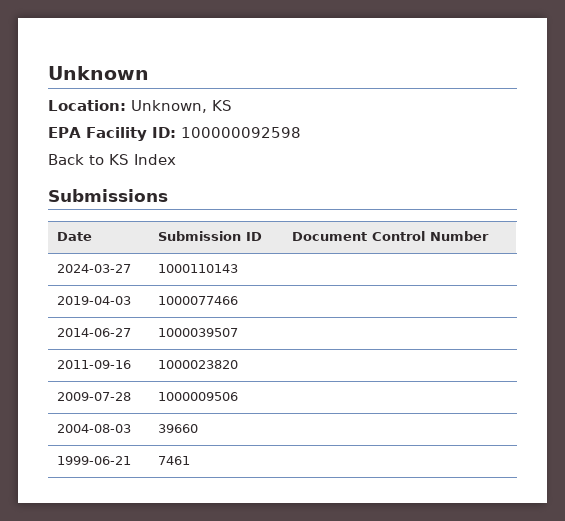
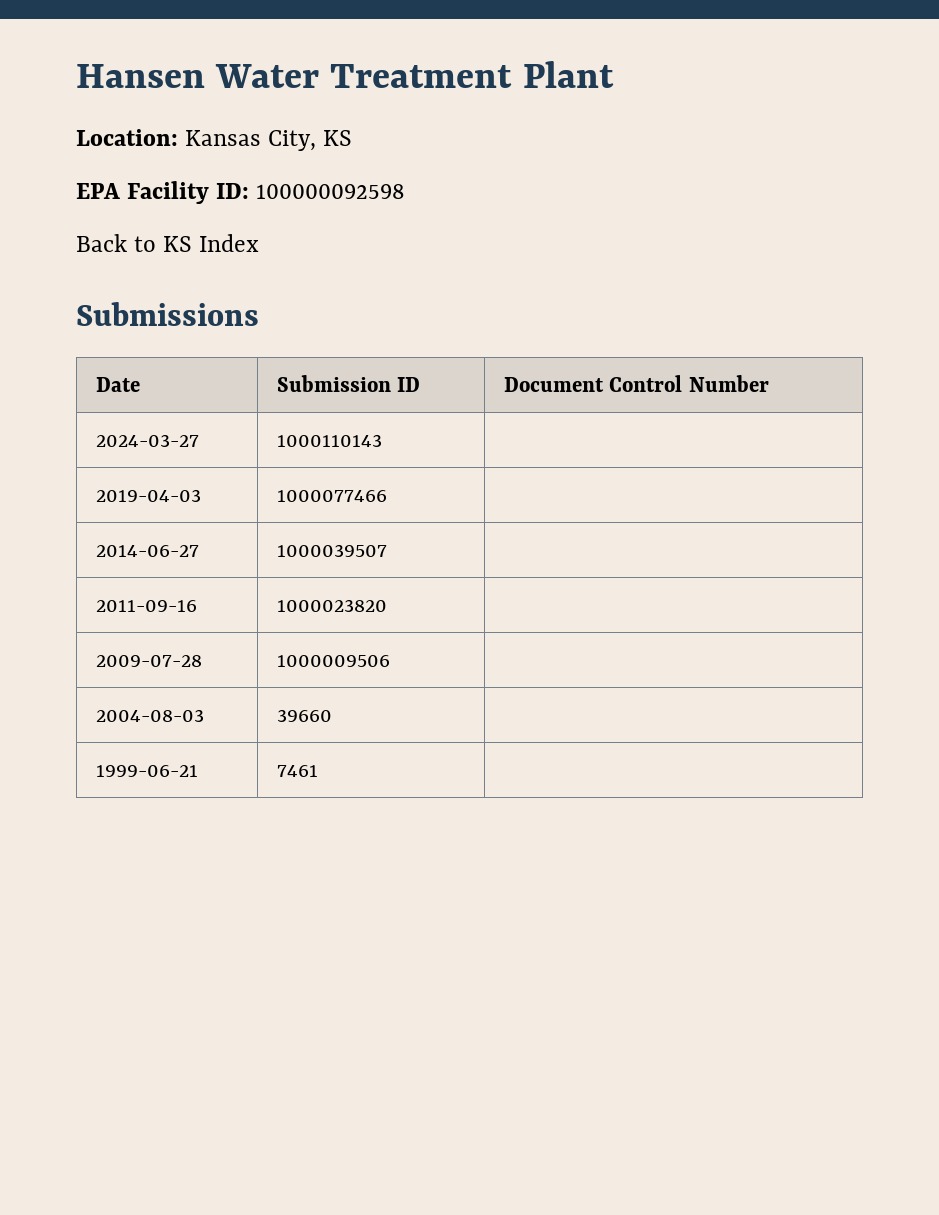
[48,66,149,80] Unknown -> [76,61,614,88] Hansen Water Treatment Plant
[131,100,207,113] Unknown, -> [185,130,317,151] Kansas City,

